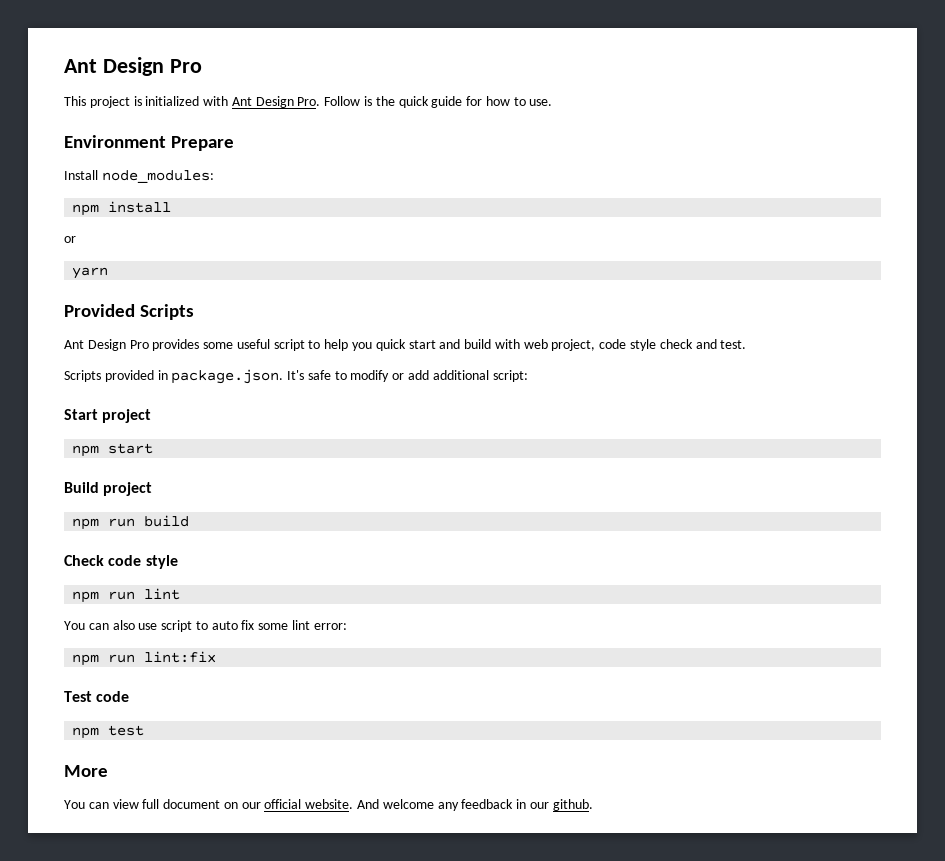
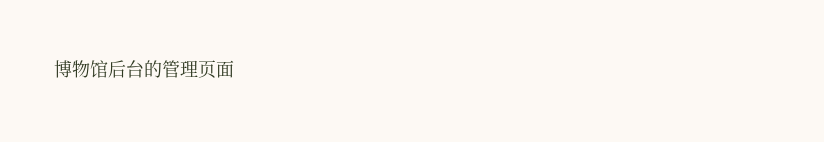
[64,57,202,76] [64,96,553,108] [64,135,235,151] [64,170,214,183] [72,201,172,216] [64,236,76,243] [72,267,109,279] [64,304,195,320] [64,339,747,351] [64,369,528,384] [64,409,152,423] [72,443,154,457] [64,482,153,496] [72,515,190,530] [64,555,178,569] [72,588,181,603] [64,620,347,632] [72,651,217,666] [64,691,130,702] [72,725,145,739] [64,765,108,777] [64,799,593,811] Ant Design Pro // This project is initialized with Ant Design Pro. Follow is the quick guide for how to use. // Environment Prepare // Install node_modules: // npm install // or // yarn // Provided Scripts // Ant Design Pro provides some useful script to help you quick start and build with web project, code style check and test. // Scripts provided in package.json. It's safe to modify or add additional script: // Start project // npm start // Build project // npm run build // Check code style // npm run lint // You can also use script to auto fix some lint error: // npm run lint:fix // Test code // npm test // More // You can view full document on our official website. And welcome any feedback in our github. -> [54,60,234,79] 博物馆后台的管理页面

